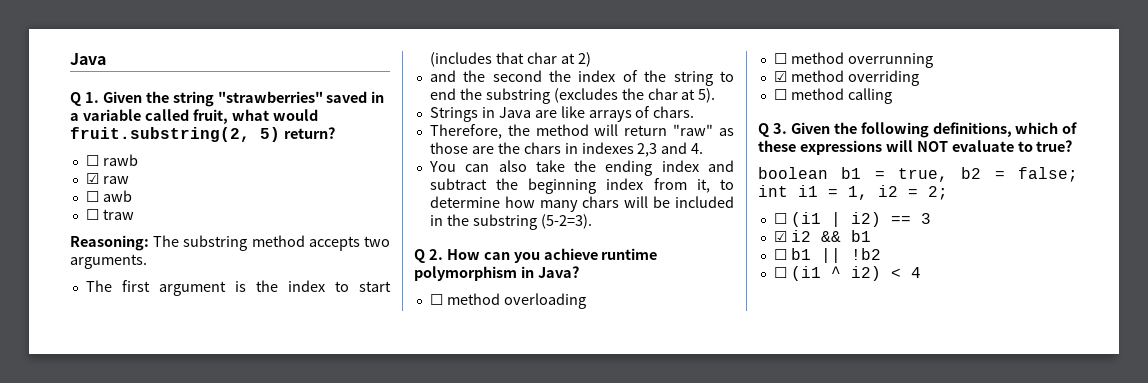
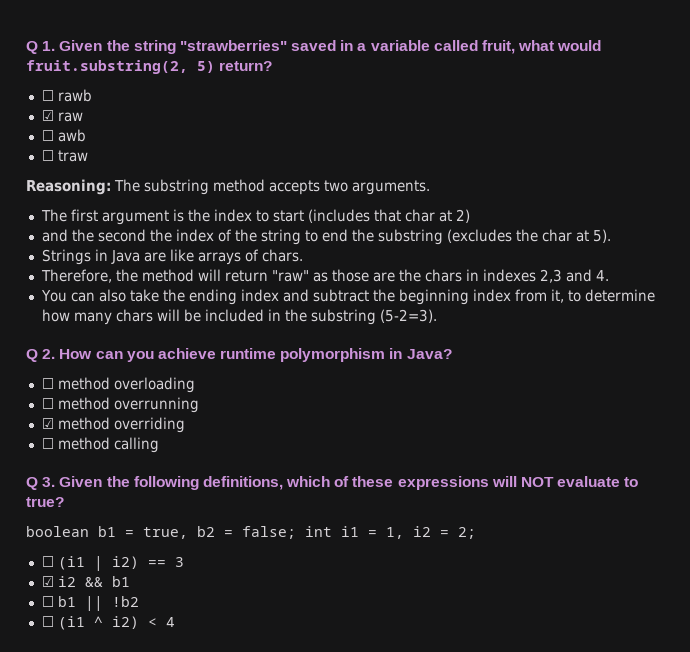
[70,53,106,65] Java // -> (26, 47) none

